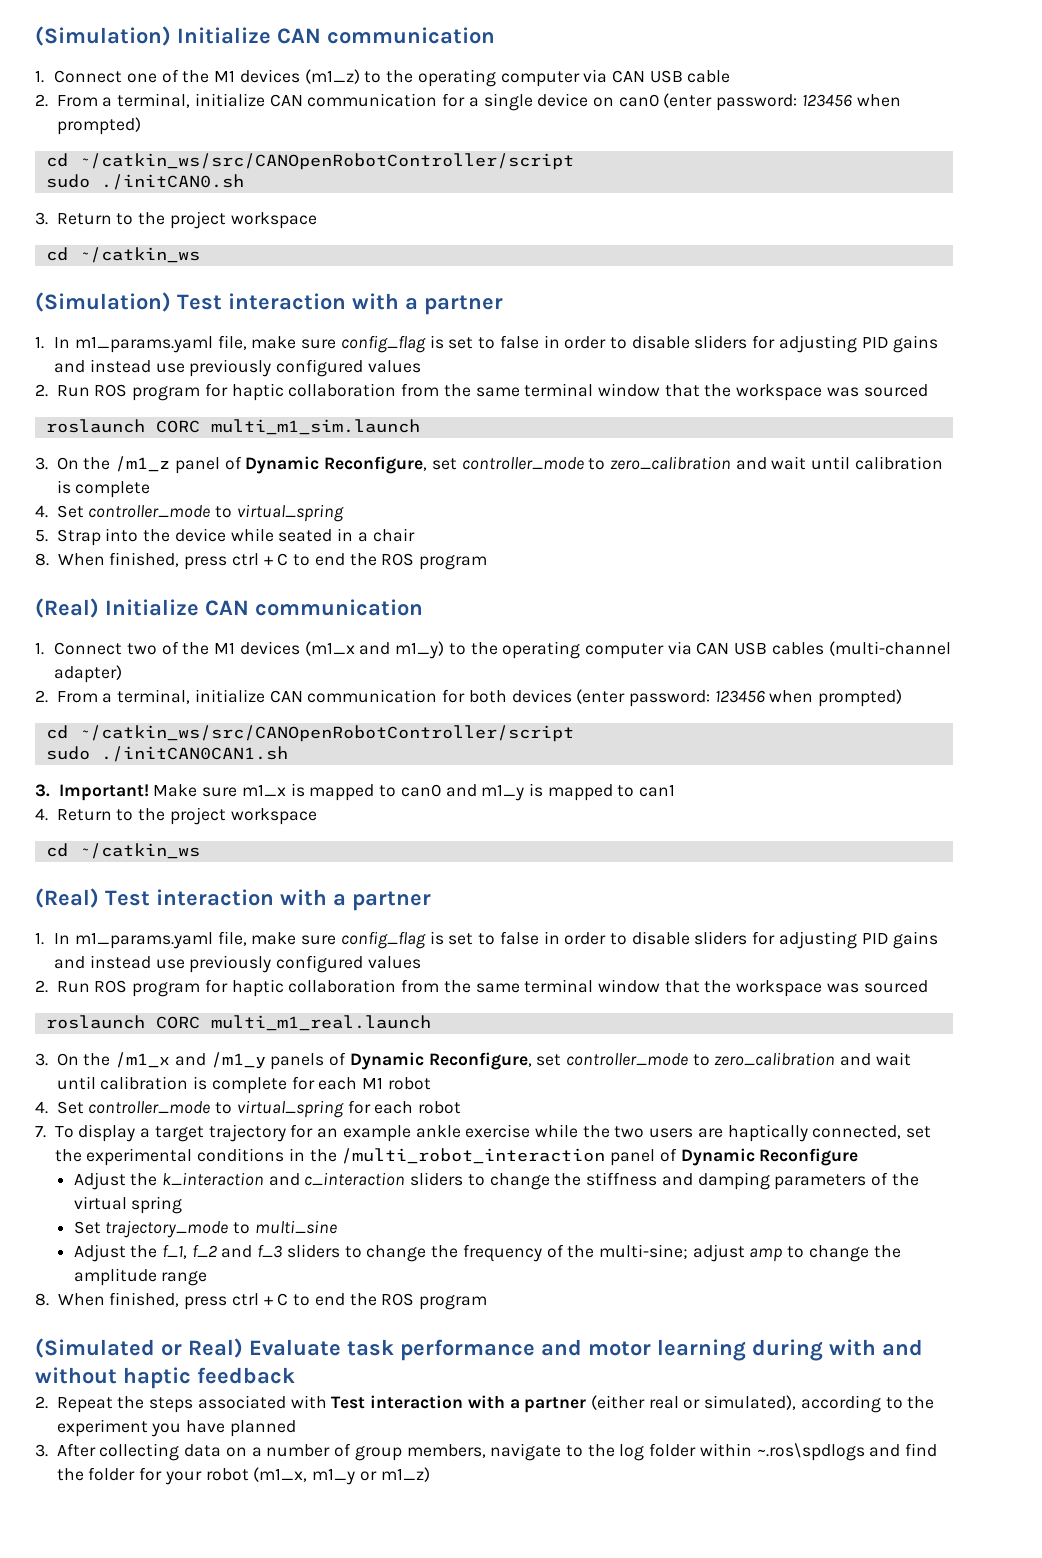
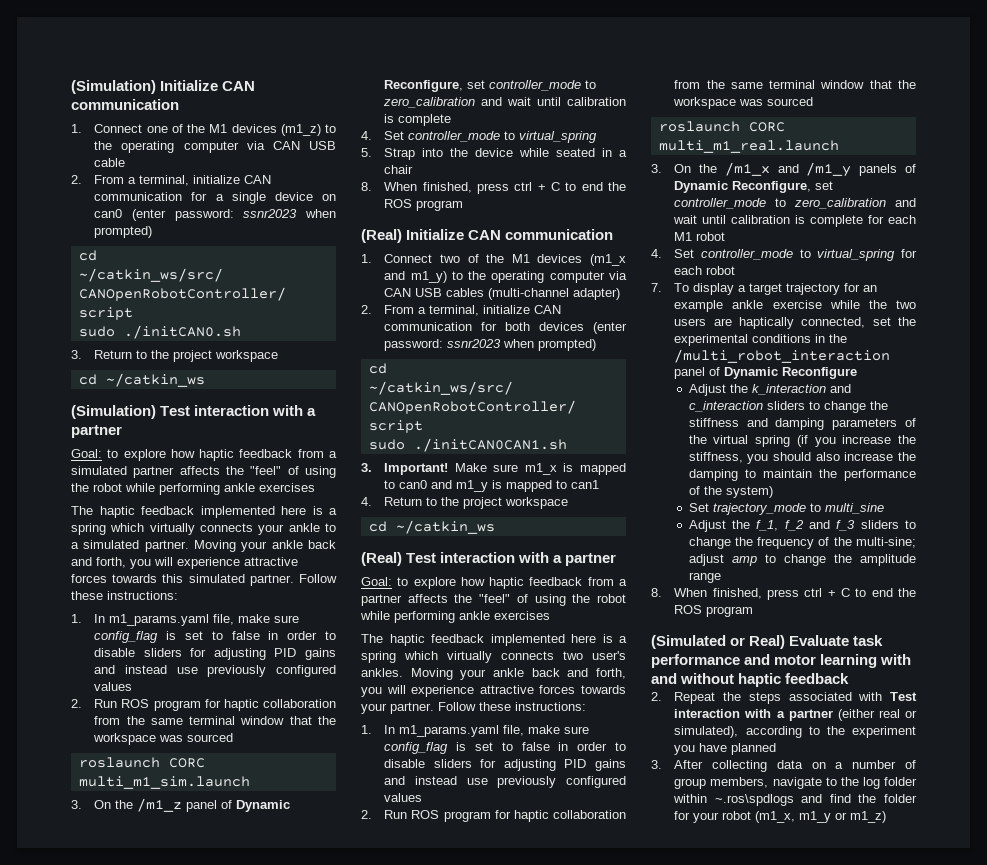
[801,94,852,107] 123456 -> [243,209,298,218] ssnr2023
(503, 305) none -> [71,449,337,461] [71,466,337,478] [71,483,315,495] [71,506,337,518] [71,523,336,535] [71,540,336,552] [71,557,298,569] [71,574,337,586] [71,591,178,600] // Goal: to explore how haptic feedback from a simulated partner affects the "feel" of using the robot while performing ankle exercises // The haptic feedback implemented here is a spring which virtually connects your ankle to a simulated partner. Moving your ankle back and forth, you will experience attractive forces towards this simulated partner. Follow these instructions:
[714,690,765,703] 123456 -> [447,339,502,348] ssnr2023
(431, 901) none -> [361,577,627,589] [361,594,626,606] [360,611,550,623] [361,634,627,646] [361,651,626,663] [361,668,626,680] [361,685,626,697] [361,702,586,714] // Goal: to explore how haptic feedback from a partner affects the "feel" of using the robot while performing ankle exercises // The haptic feedback implemented here is a spring which virtually connects two user's ankles. Moving your ankle back and forth, you will experience attractive forces towards your partner. Follow these instructions:
(183, 1205) none -> [796,435,916,447] [688,452,916,464] [688,469,916,481] [688,486,773,498] (if you increase the stiffness, you should also increase the damping to maintain the performance of the system)
[752,1339,823,1361] during -> (878, 661) none

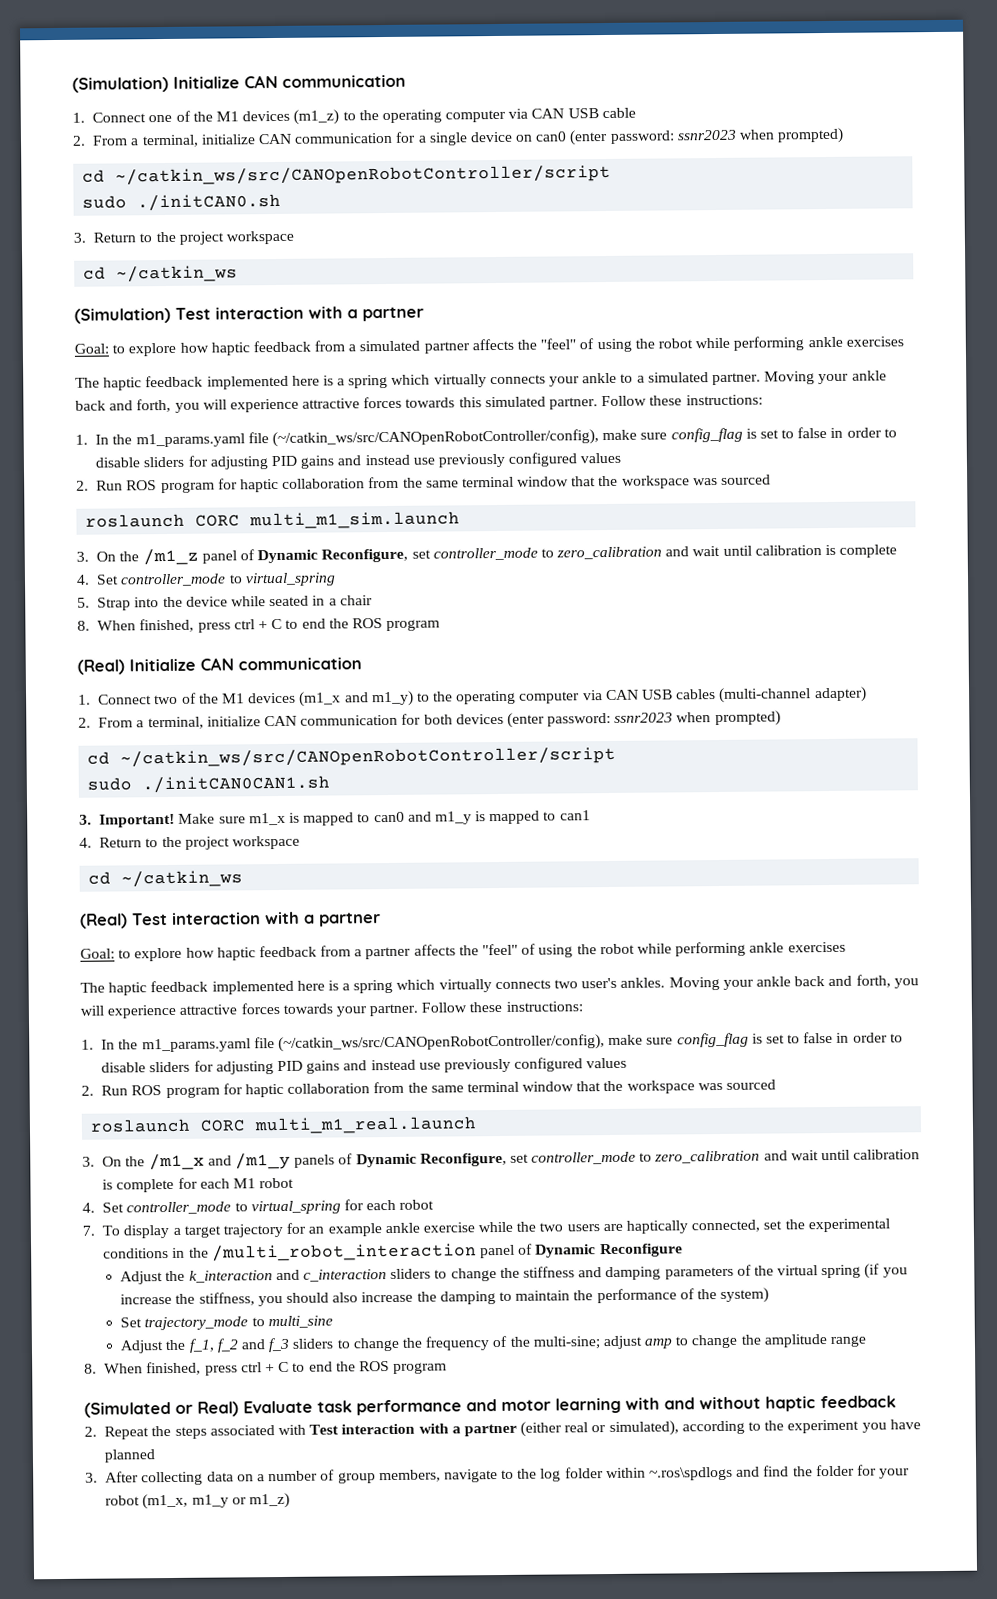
[109,614,235,626] m1_params.yaml file, -> [112,429,599,448] the m1_params.yaml file (~/catkin_ws/src/CANOpenRobotController/config),
[399,725,525,737] m1_params.yaml file, -> [118,1034,605,1053] the m1_params.yaml file (~/catkin_ws/src/CANOpenRobotController/config),

